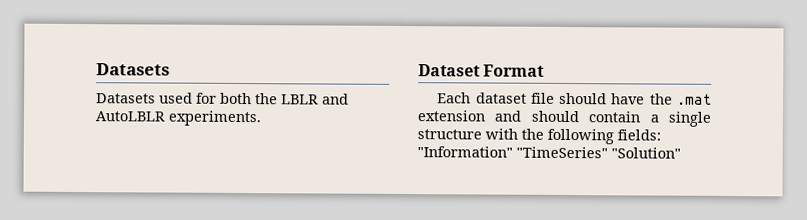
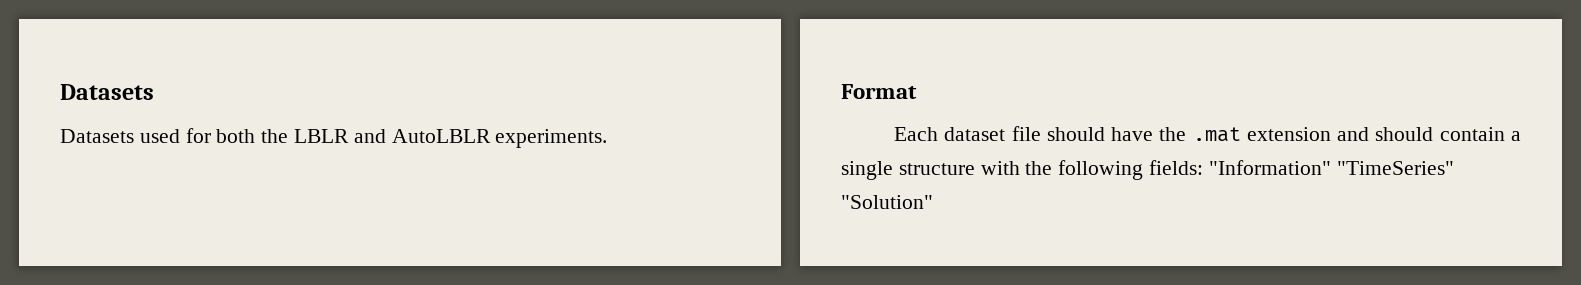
[418,64,481,77] Dataset -> (608, 138) none

